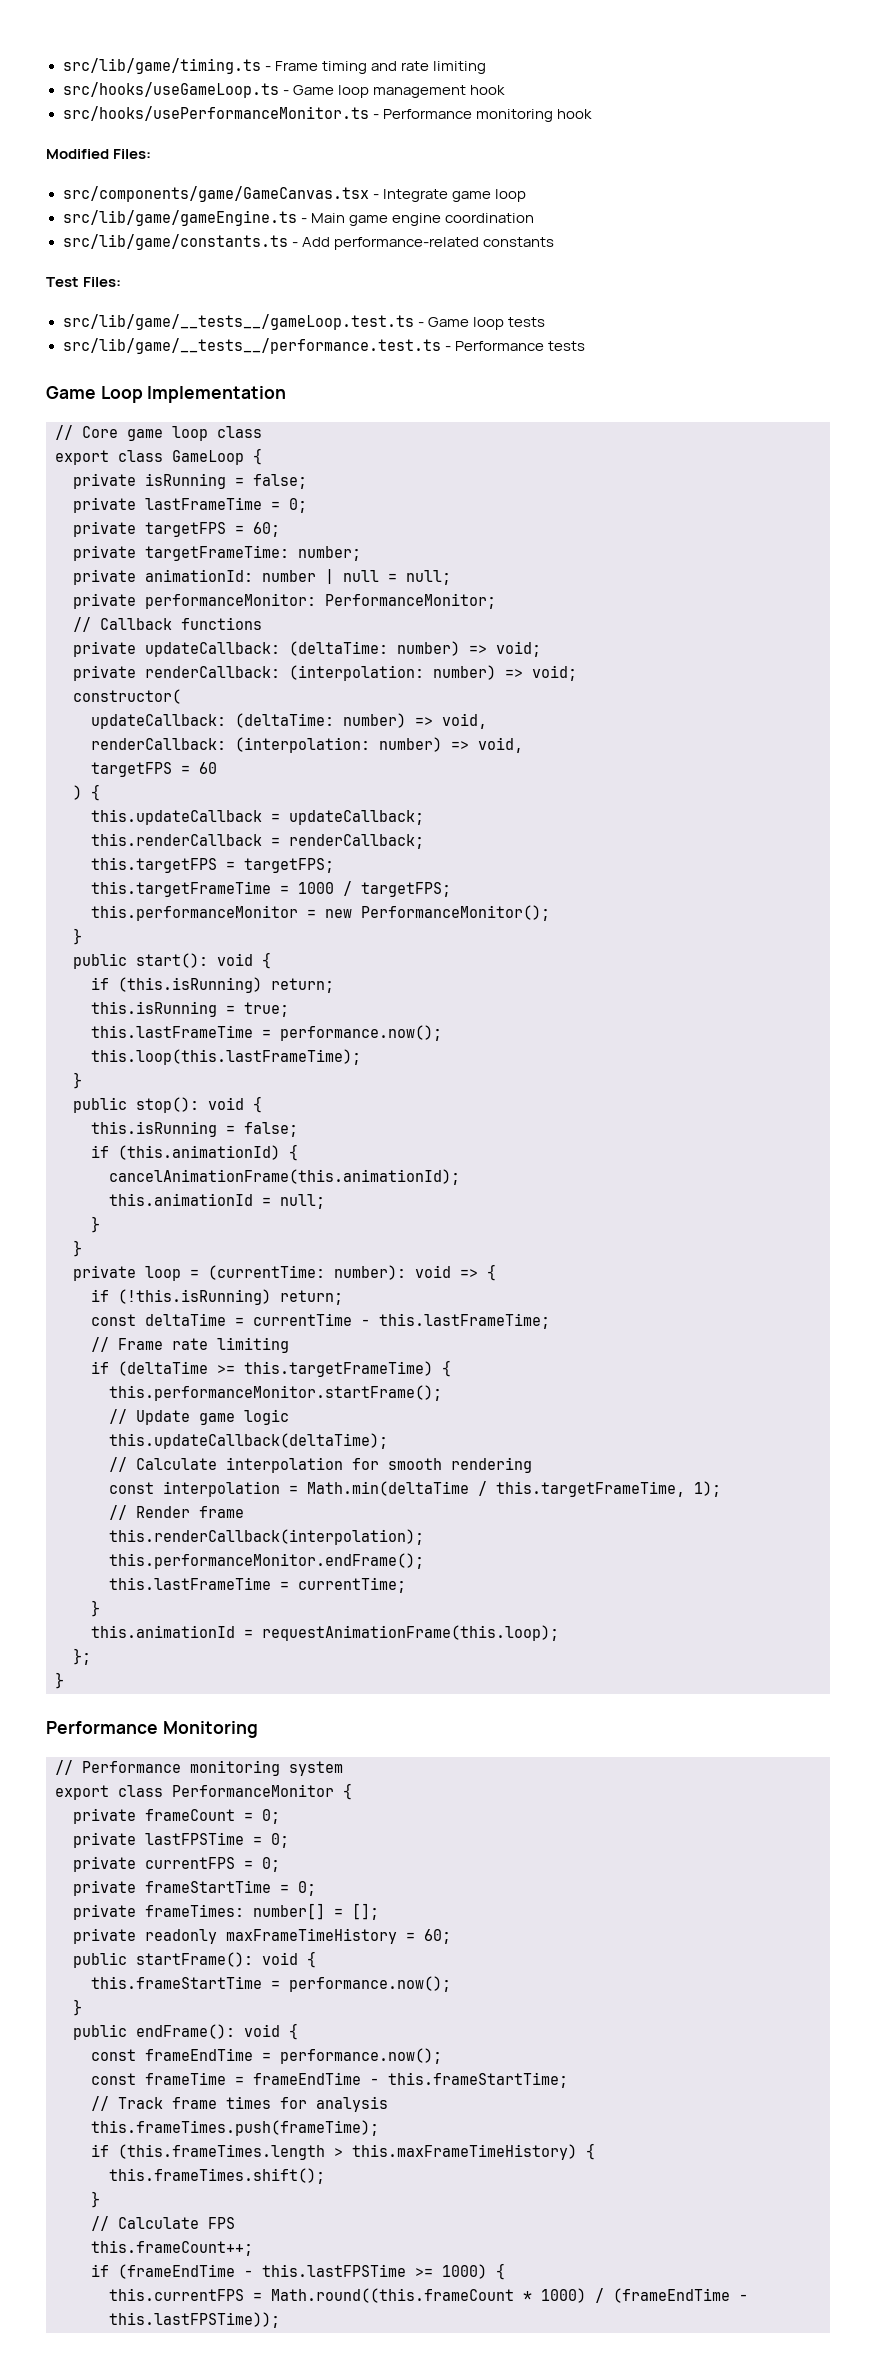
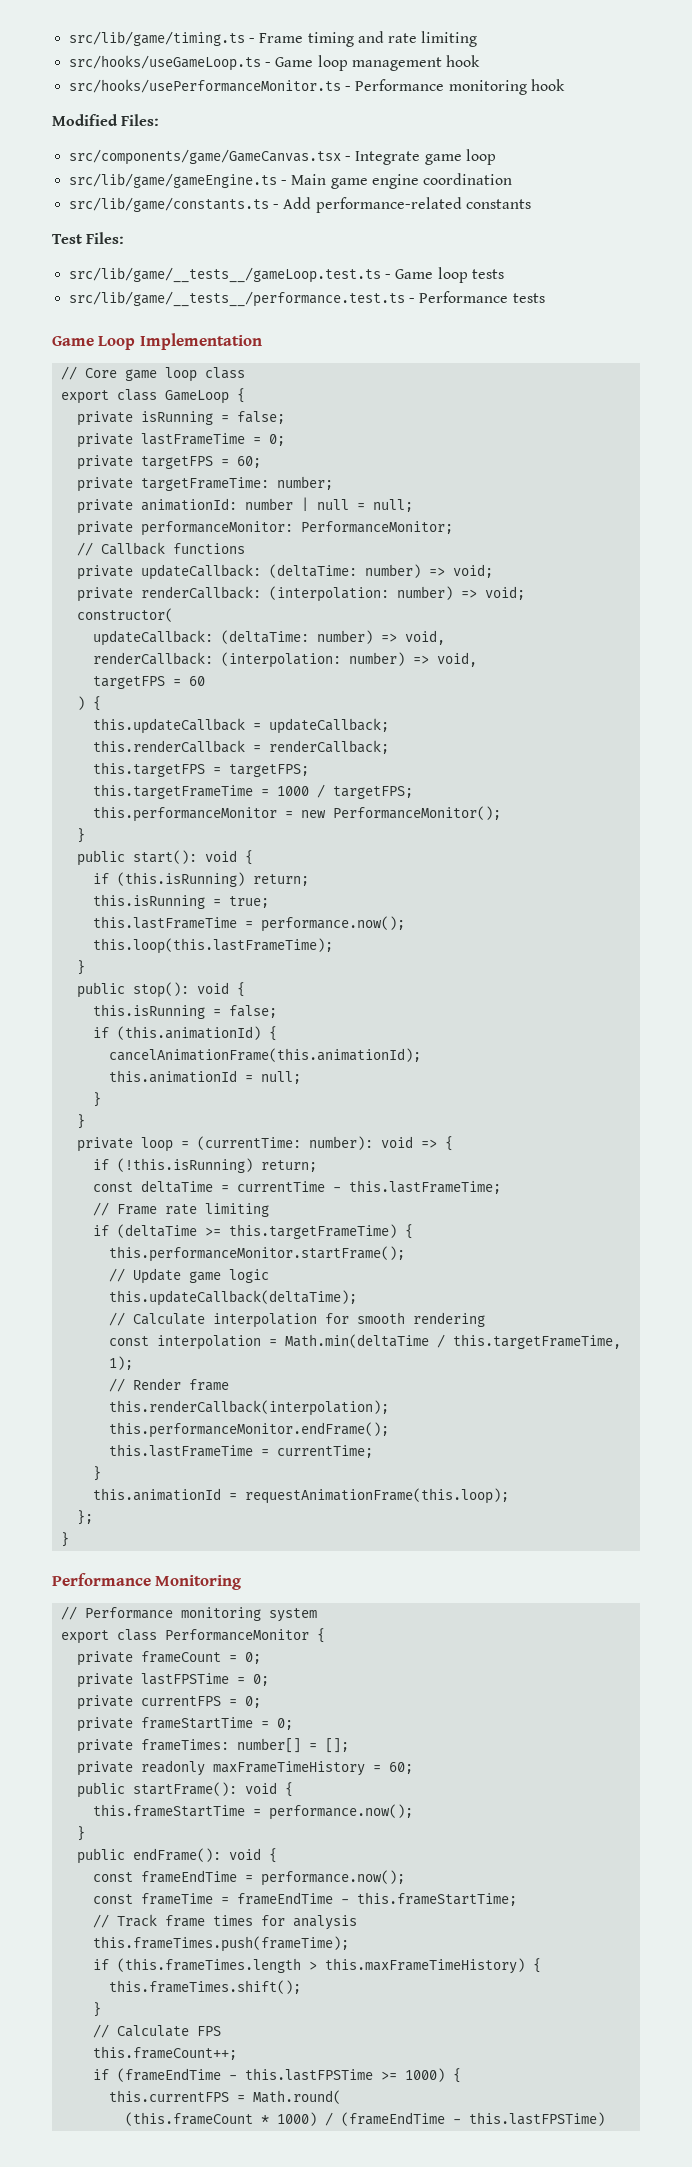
[271,2288,514,2303] Math.round((this.frameCount -> [253,2090,342,2104] [125,2112,254,2126] Math.round( // (this.frameCount
[109,2312,280,2328] this.lastFPSTime)); -> [469,2112,606,2126] this.lastFPSTime)

